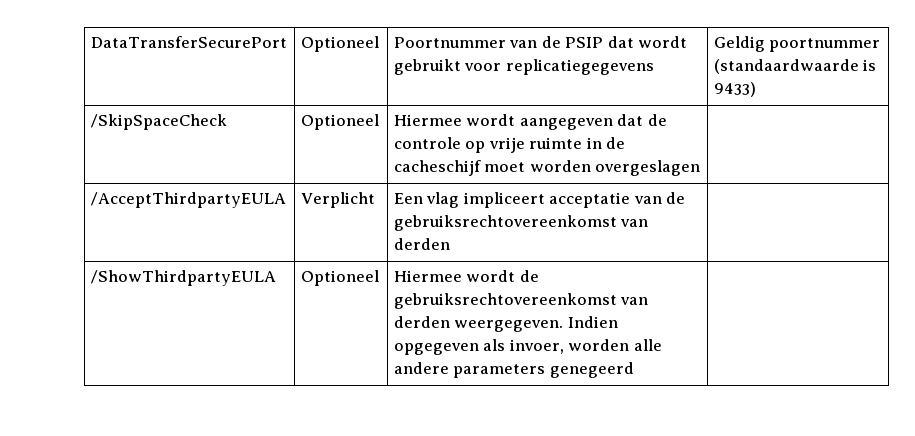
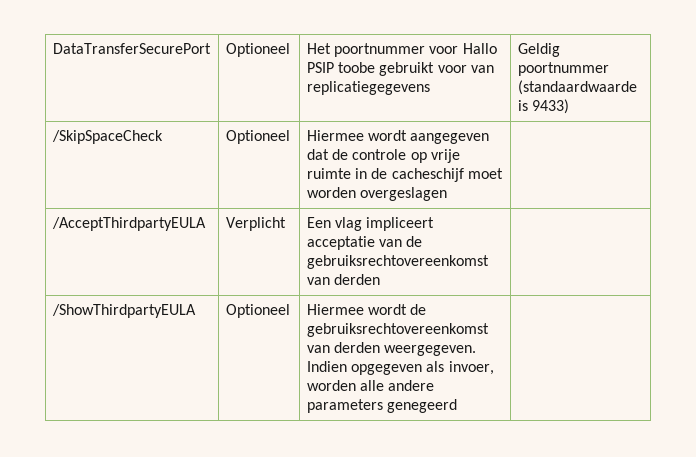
[393,36,688,48] Poortnummer van de PSIP dat wordt -> [306,43,497,57] [306,62,376,73] Het poortnummer voor Hallo PSIP toobe
(502, 67) none -> [471,65,495,73] van

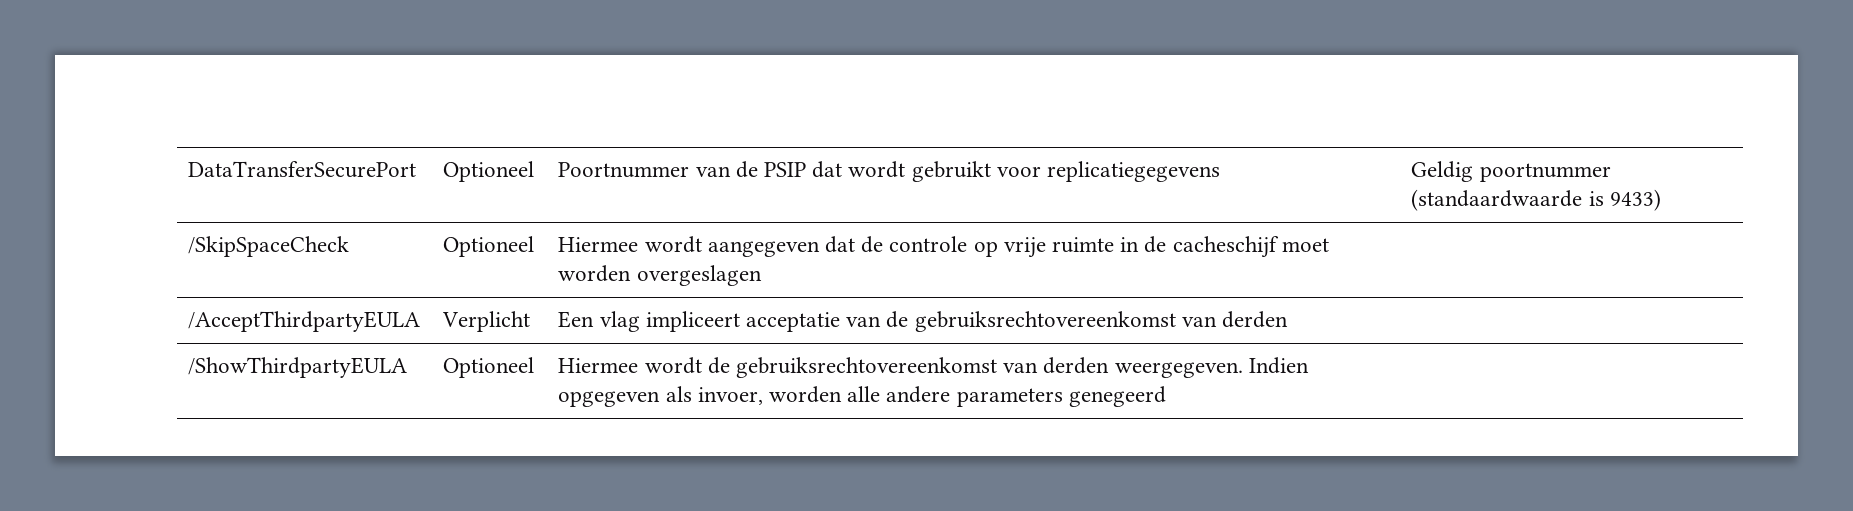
[306,43,497,57] [306,62,376,73] Het poortnummer voor Hallo PSIP toobe -> [558,161,906,178] Poortnummer van de PSIP dat wordt
[471,65,495,73] van -> (1041, 171) none

